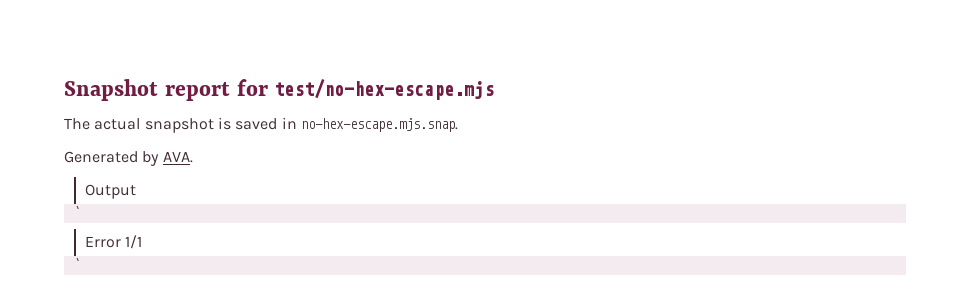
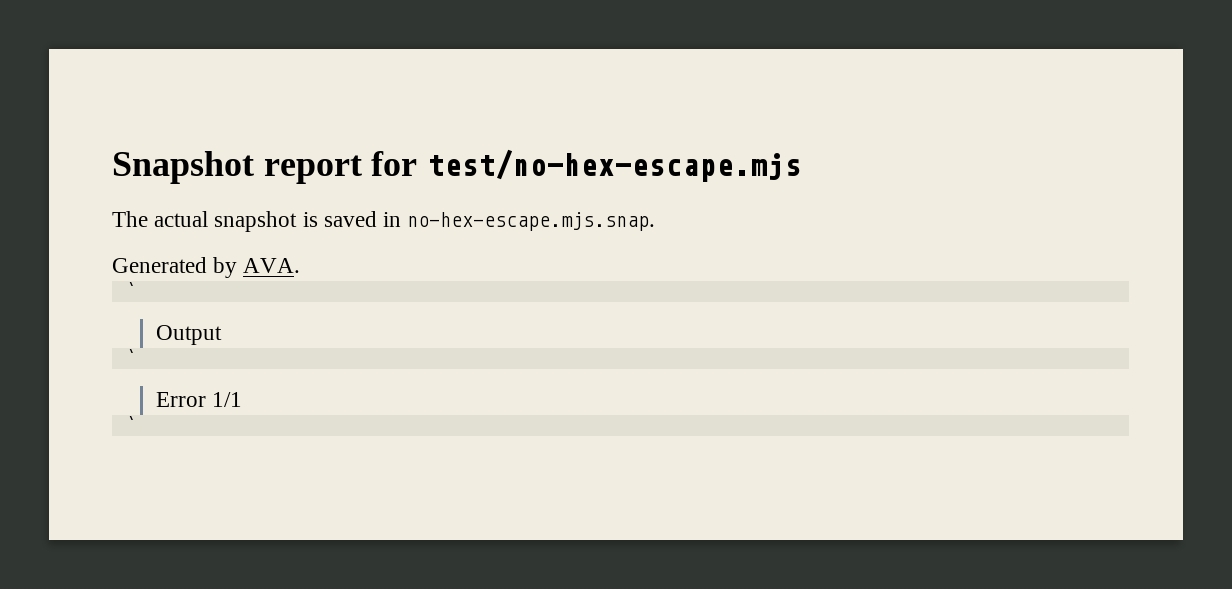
(193, 157) none -> [125,282,137,297] // `

